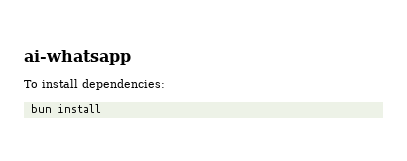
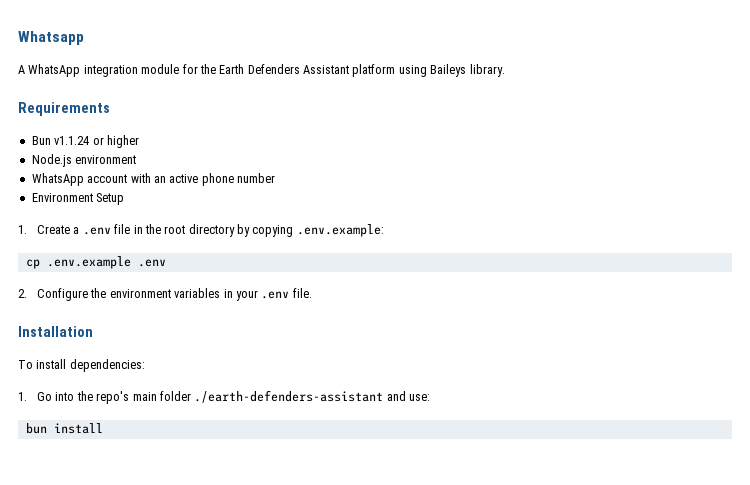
[24,50,131,65] [24,79,165,90] ai-whatsapp // To install dependencies: -> [18,31,84,45] [18,64,505,77] [18,102,110,116] [31,135,139,148] [31,154,137,167] [31,173,275,186] [31,193,125,205] [18,224,384,237] [25,256,166,269] [18,288,312,301] [18,326,93,337] [18,359,145,372] [18,390,431,404] Whatsapp // A WhatsApp integration module for the Earth Defenders Assistant platform using Baileys library. // Requirements // Bun v1.1.24 or higher // Node.js environment // WhatsApp account with an active phone number // Environment Setup // 1. Create a .env file in the root directory by copying .env.example: // cp .env.example .env // 2. Configure the environment variables in your .env file. // Installation // To install dependencies: // 1. Go into the repo's main folder ./earth-defenders-assistant and use:

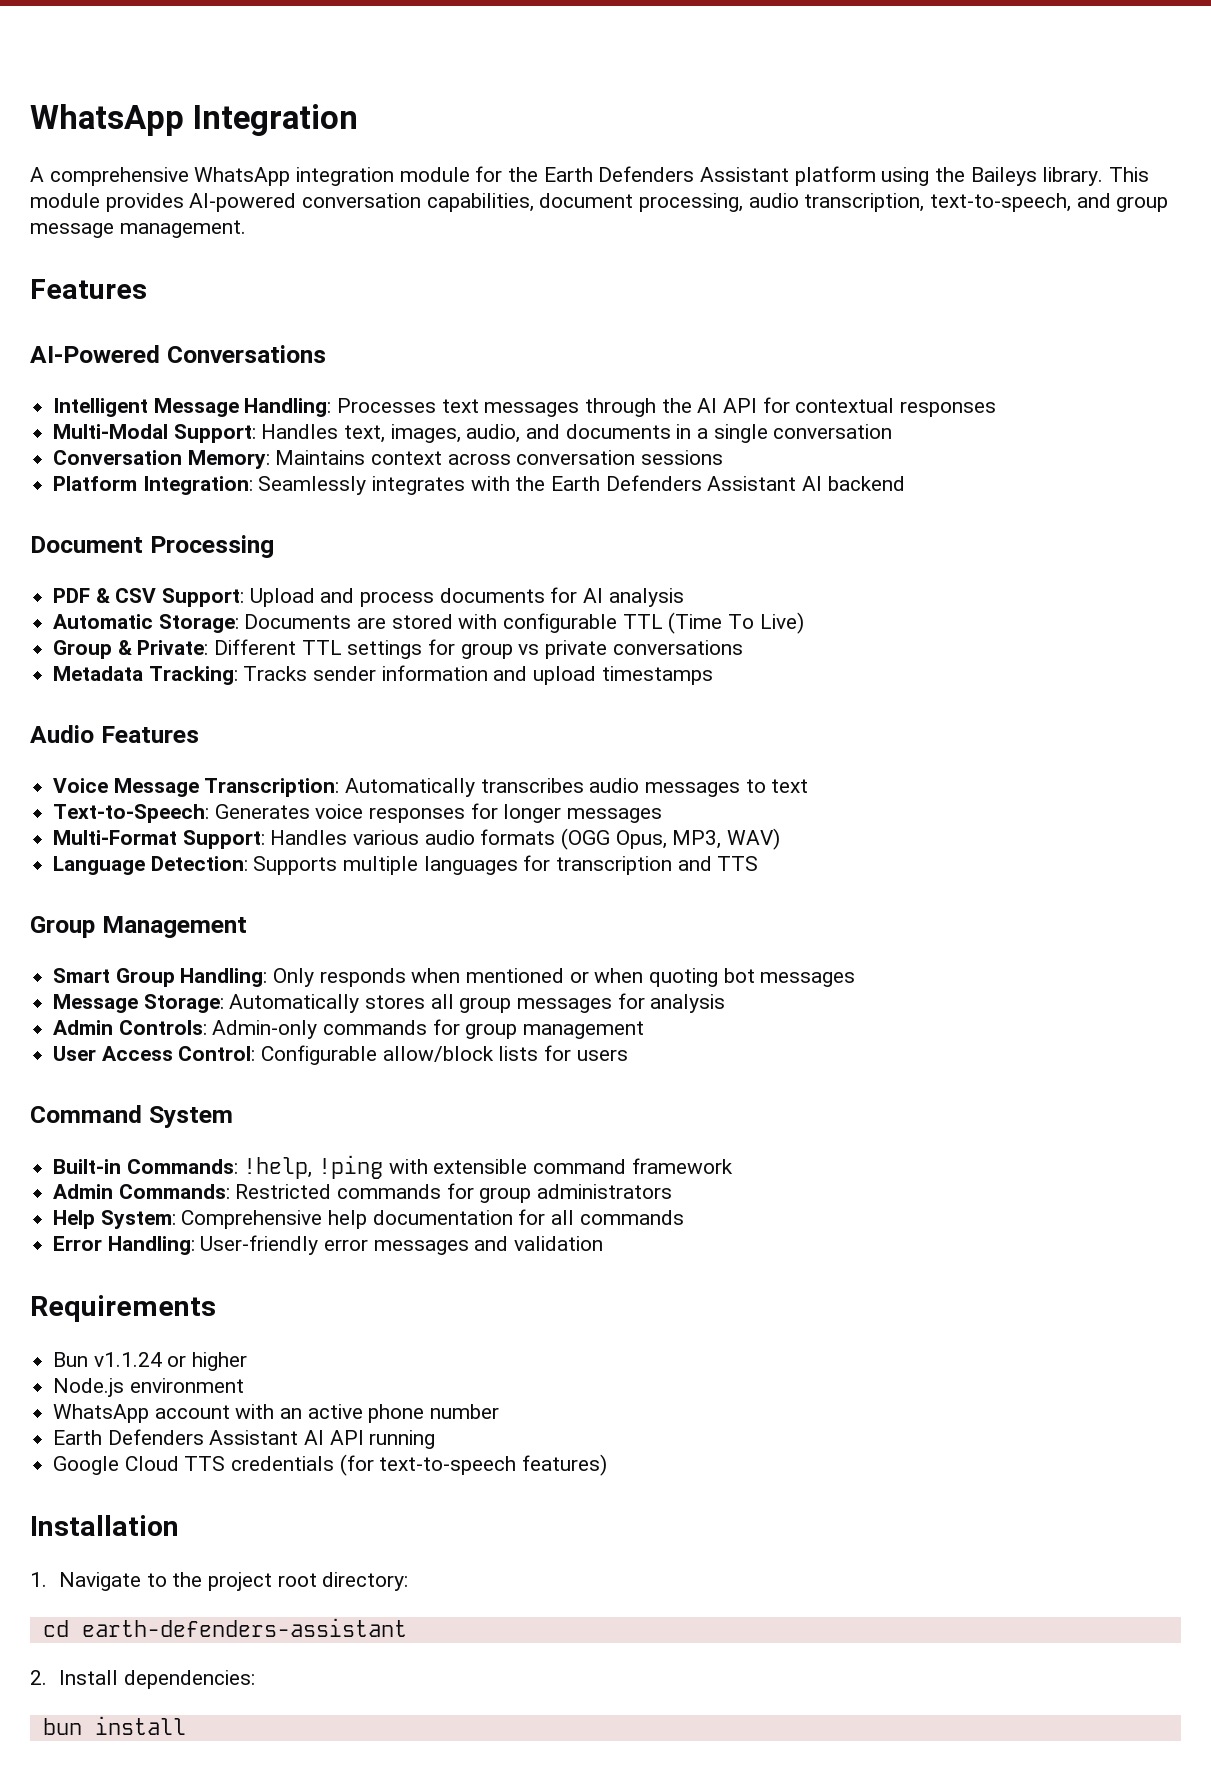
[18,31,84,45] Whatsapp -> [30,104,358,136] WhatsApp Integration
(25, 69) none -> [49,167,189,186] comprehensive
(427, 71) none -> [935,167,966,182] the
(505, 70) none -> [1109,167,1150,182] [30,193,1169,212] [30,220,246,238] [30,279,147,299] [30,345,326,363] [53,397,997,417] [53,424,893,443] [53,450,724,469] [53,475,905,495] [30,535,274,558] [53,587,684,607] [53,612,804,634] [53,639,743,659] [53,665,713,685] [30,725,199,743] [53,778,809,797] [53,803,663,823] [53,828,781,850] [53,855,759,875] [30,916,247,938] [53,968,856,987] [53,993,726,1013] [53,1019,645,1039] [53,1045,628,1065] [30,1105,233,1128] [53,1155,733,1179] [53,1183,673,1203] [53,1209,684,1229] [53,1235,604,1255] This module provides AI-powered conversation capabilities, document processing, audio transcription, text-to-speech, and group message management. // Features // AI-Powered Conversations // Intelligent Message Handling: Processes text messages through the AI API for contextual responses // Multi-Modal Support: Handles text, images, audio, and documents in a single conversation // Conversation Memory: Maintains context across conversation sessions // Platform Integration: Seamlessly integrates with the Earth Defenders Assistant AI backend // Document Processing // PDF & CSV Support: Upload and process documents for AI analysis // Automatic Storage: Documents are stored with configurable TTL (Time To Live) // Group & Private: Different TTL settings for group vs private conversations // Metadata Tracking: Tracks sender information and upload timestamps // Audio Features // Voice Message Transcription: Automatically transcribes audio messages to text // Text-to-Speech: Generates voice responses for longer messages // Multi-Format Support: Handles various audio formats (OGG Opus, MP3, WAV) // Language Detection: Supports multiple languages for transcription and TTS // Group Management // Smart Group Handling: Only responds when mentioned or when quoting bot messages // Message Storage: Automatically stores all group messages for analysis // Admin Controls: Admin-only commands for group management // User Access Control: Configurable allow/block lists for users // Command System // Built-in Commands: !help, !ping with extensible command framework // Admin Commands: Restricted commands for group administrators // Help System: Comprehensive help documentation for all commands // Error Handling: User-friendly error messages and validation
[31,193,125,205] [18,224,384,237] [25,256,166,269] [18,288,312,301] [18,326,93,337] [18,359,145,372] [18,390,431,404] Environment Setup // 1. Create a .env file in the root directory by copying .env.example: // cp .env.example .env // 2. Configure the environment variables in your .env file. // Installation // To install dependencies: // 1. Go into the repo's main folder ./earth-defenders-assistant and use: -> [53,1429,436,1449] [53,1454,608,1476] [30,1515,179,1536] [30,1572,409,1591] [42,1618,407,1637] [30,1670,255,1689] Earth Defenders Assistant AI API running // Google Cloud TTS credentials (for text-to-speech features) // Installation // 1. Navigate to the project root directory: // cd earth-defenders-assistant // 2. Install dependencies:

